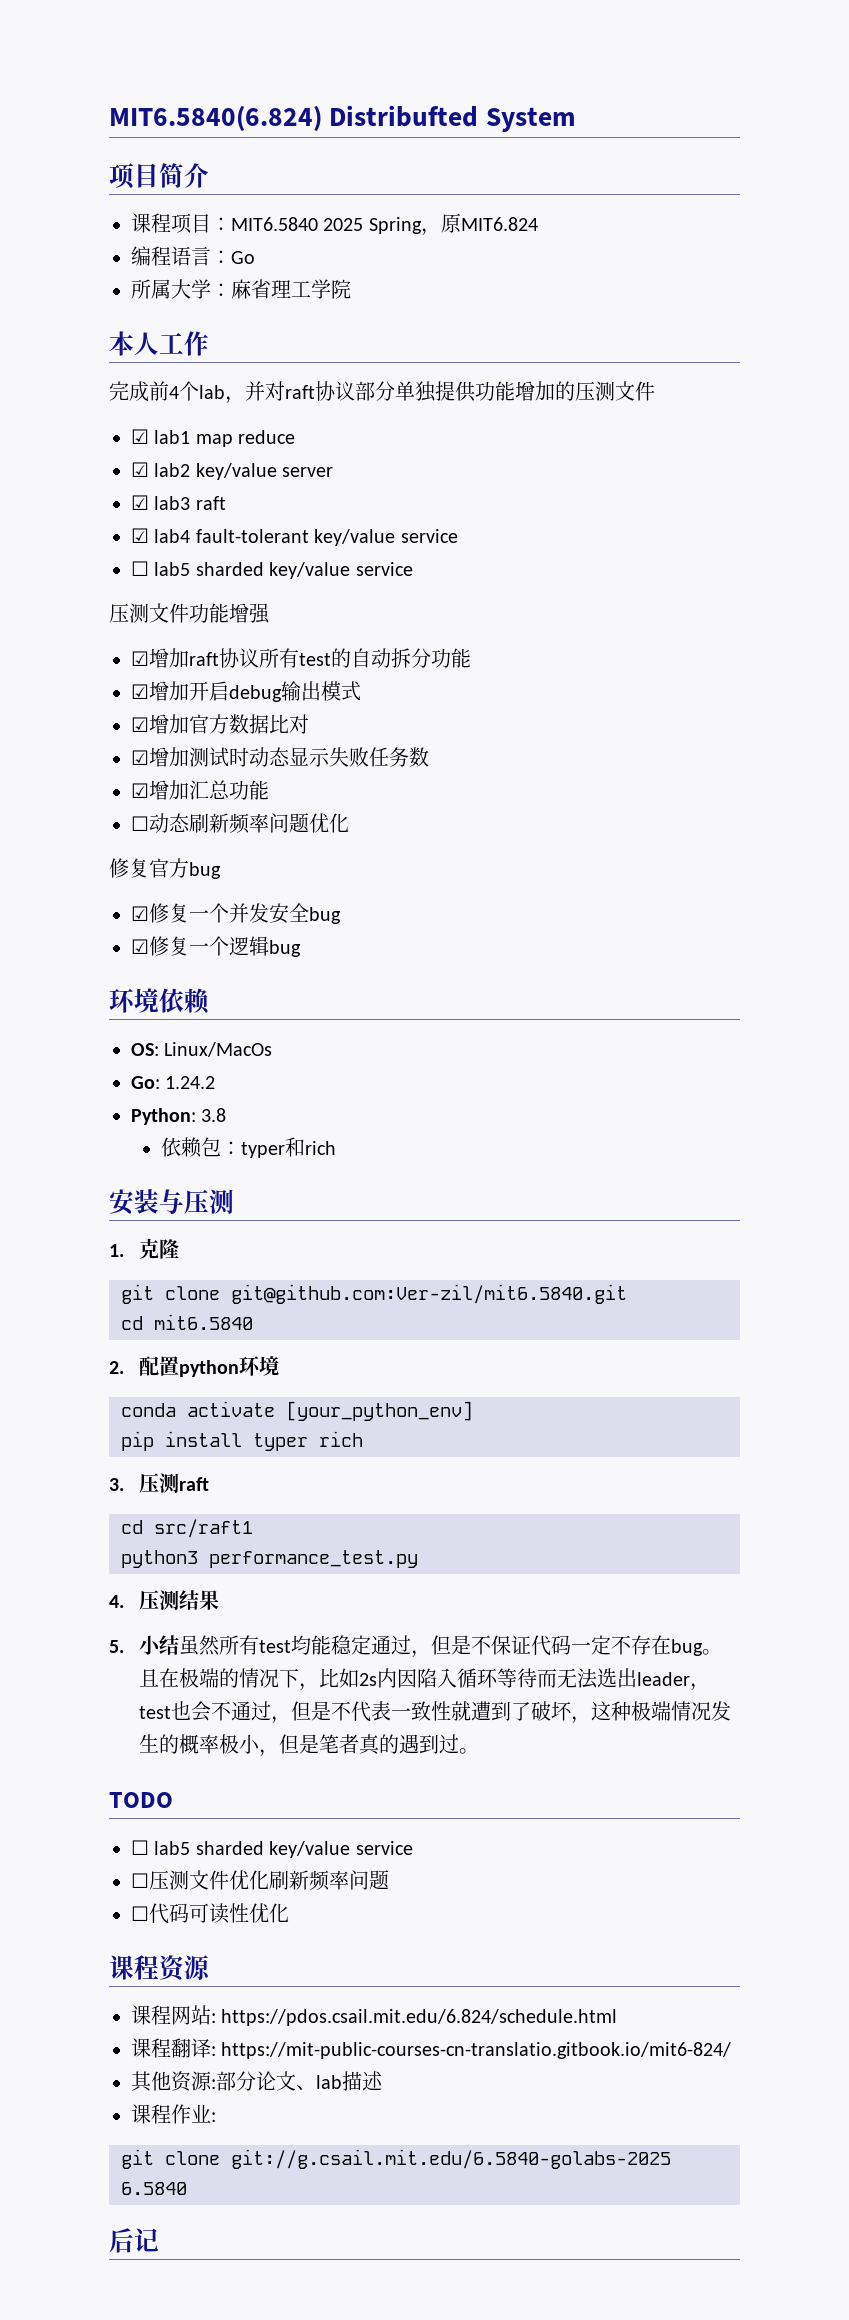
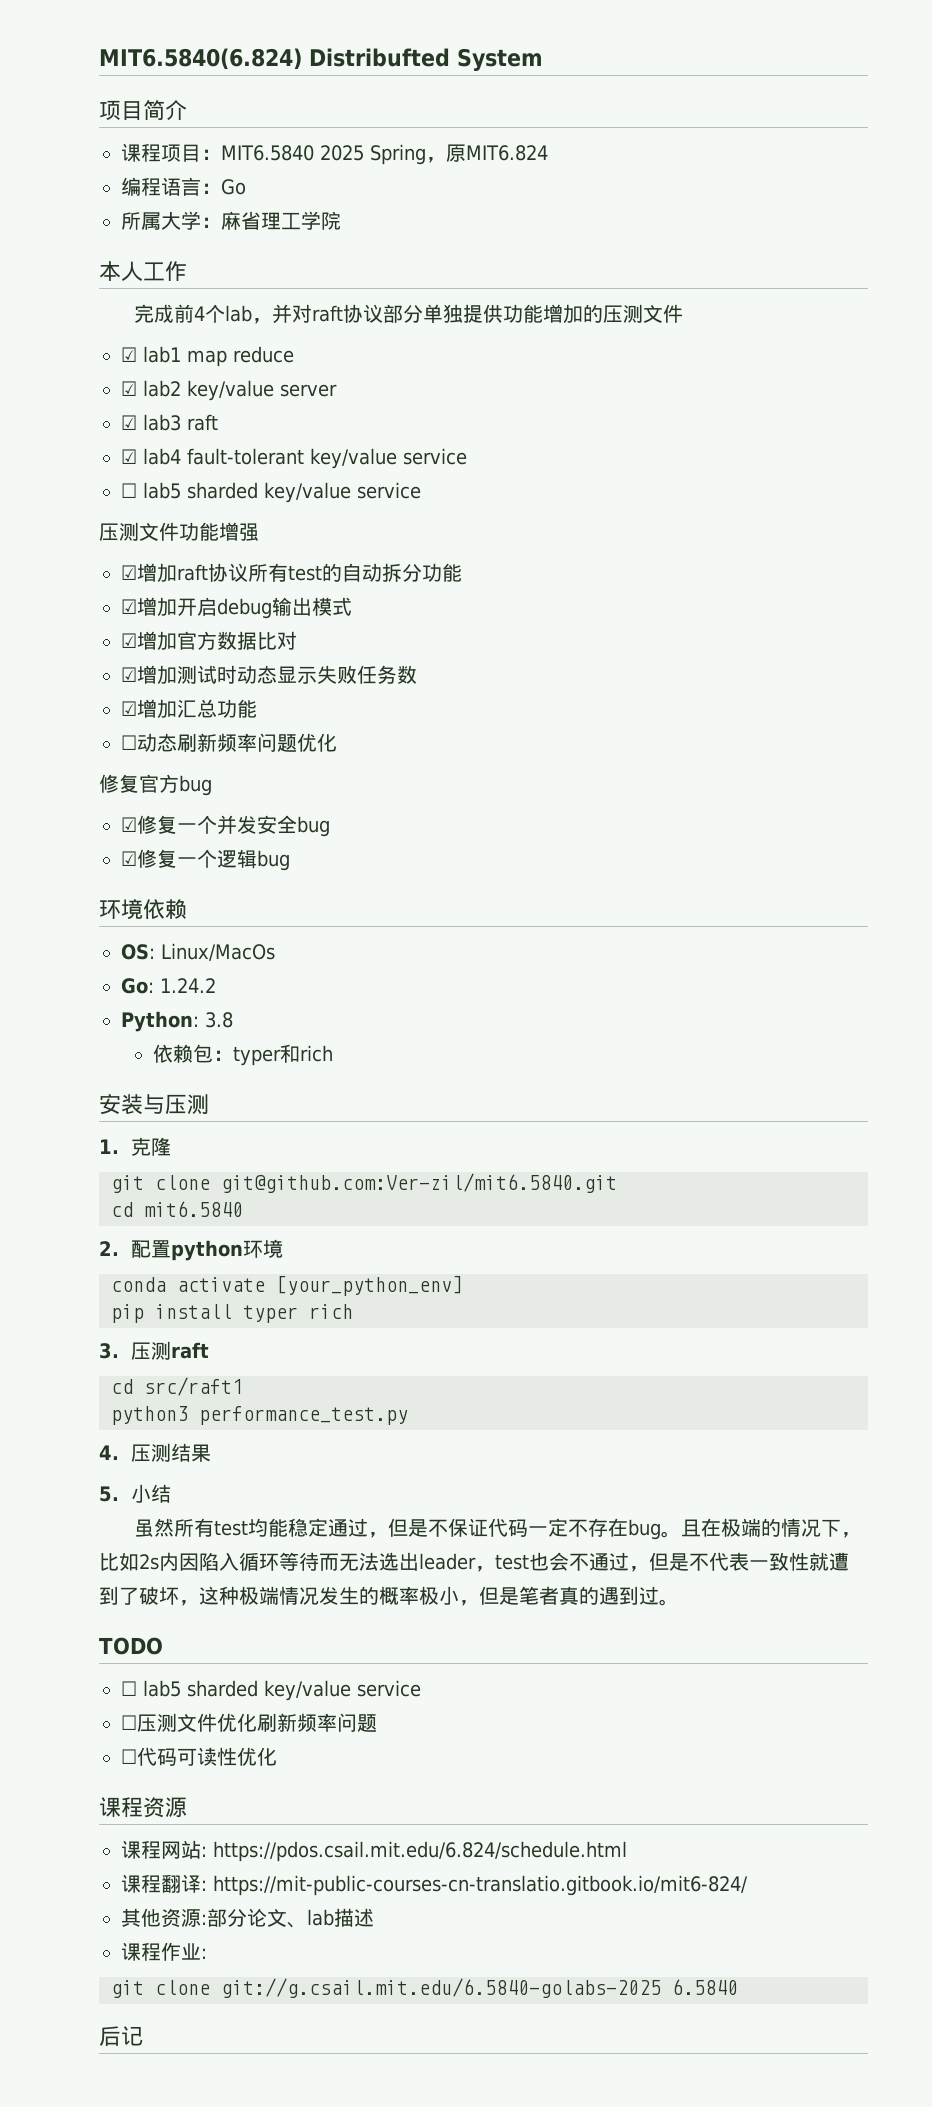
(179, 1645) none -> (172, 1493) //

